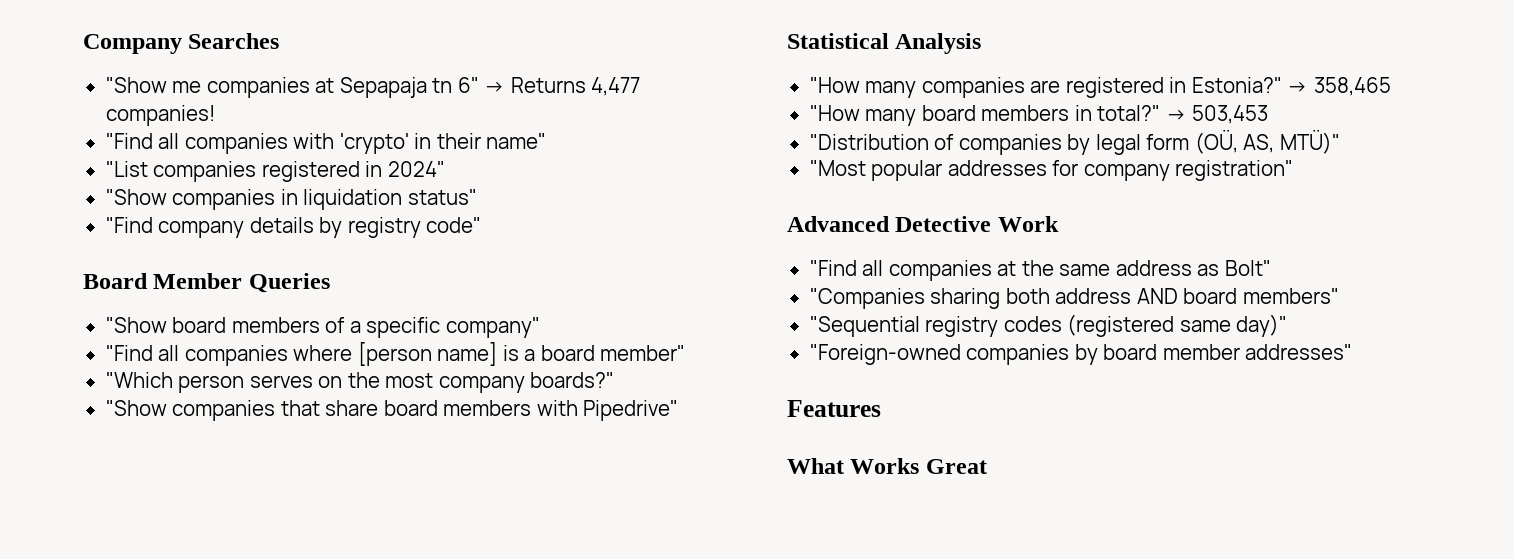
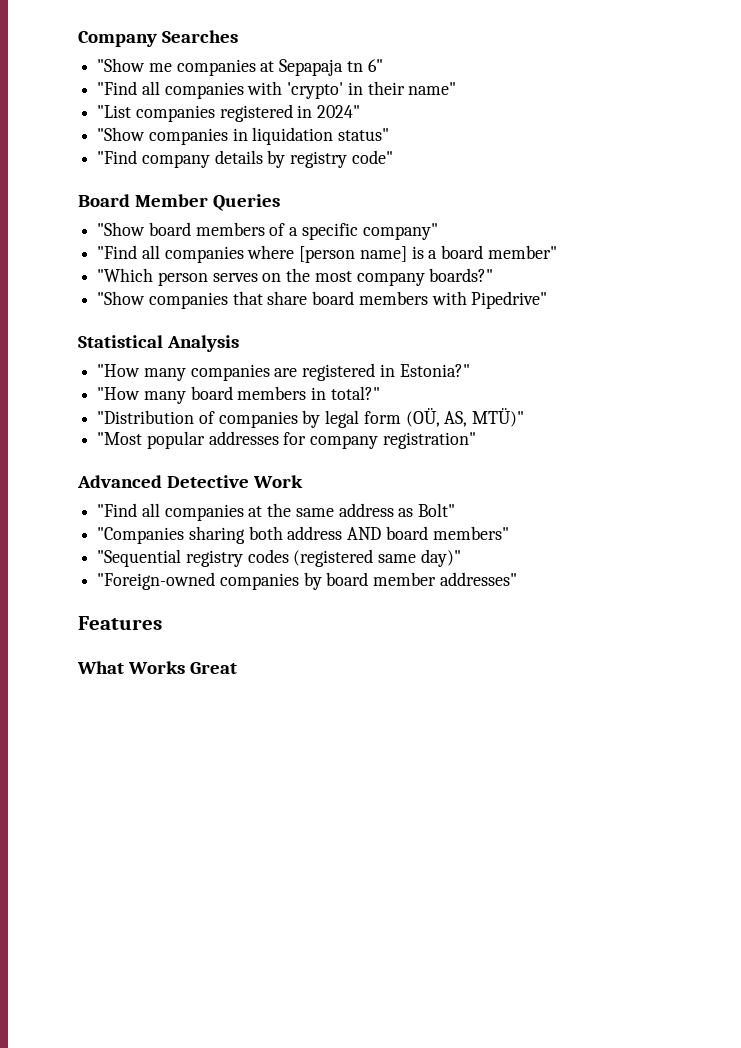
[484,77,641,96] [105,105,215,126] → Returns 4,477 companies! -> (383, 65) none
[1287,77,1391,96] → 358,465 -> (470, 370) none
[1165,105,1269,124] → 503,453 -> (380, 393) none

